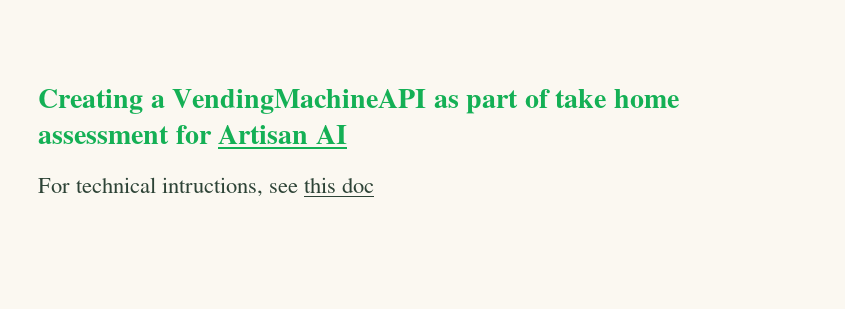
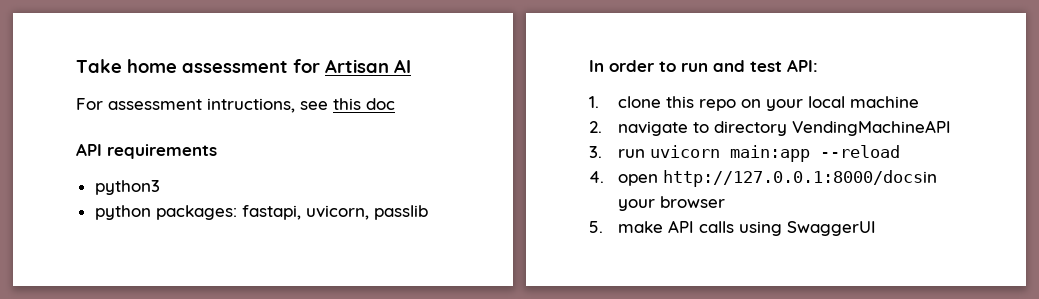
[38,89,607,114] Creating a VendingMachineAPI as part of take -> [76,59,122,73] Take
[76,177,157,193] technical -> [108,99,202,110] assessment
(375, 185) none -> [76,143,217,159] [94,180,160,195] [94,205,428,220] [589,59,818,72] [589,96,920,111] [589,120,952,136] [589,145,901,162] [589,170,938,187] [618,196,726,211] [589,220,877,236] // API requirements // python3 // python packages: fastapi, uvicorn, passlib // In order to run and test API: // 1. clone this repo on your local machine // 2. navigate to directory VendingMachineAPI // 3. run uvicorn main:app --reload // 4. open http://127.0.0.1:8000/docsin your browser // 5. make API calls using SwaggerUI

